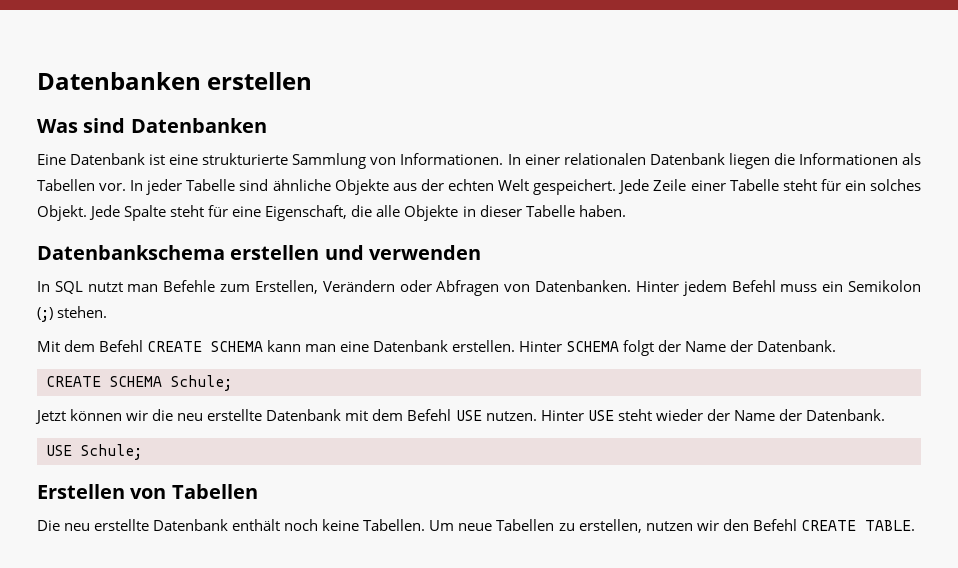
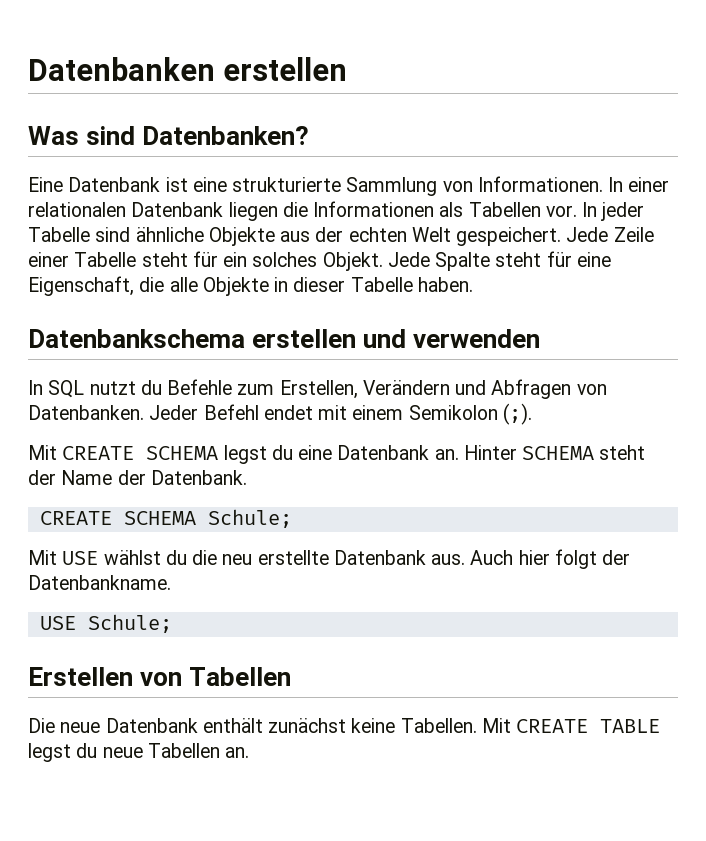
[130,118,267,133] Datenbanken -> [142,126,310,145] Datenbanken?
[127,284,159,292] man -> [140,380,162,395] du
[399,280,432,292] oder -> [455,380,487,395] und
[635,280,922,296] [37,306,108,322] [37,340,337,352] Hinter jedem Befehl muss ein Semikolon (;) stehen. // Mit dem Befehl CREATE SCHEMA kann man -> [149,403,532,425] [28,445,293,464] Jeder Befehl endet mit einem Semikolon (;). // Mit CREATE SCHEMA legst du
[452,340,516,352] erstellen. -> [434,449,459,460] an.
[622,340,654,356] folgt -> [599,445,646,460] steht
[35,409,885,424] Jetzt können wir die neu erstellte Datenbank mit dem Befehl USE nutzen. Hinter USE steht wieder der Name der Datenbank. -> [28,549,631,569] [28,575,171,590] Mit USE wählst du die neu erstellte Datenbank aus. Auch hier folgt der Datenbankname.
[64,519,150,531] neu erstellte -> [60,722,101,733] neue
[284,519,319,531] noch -> [268,718,347,733] zunächst
[429,519,915,533] Um neue Tabellen zu erstellen, nutzen wir den Befehl CREATE TABLE. -> [481,718,661,733] [28,743,250,762] Mit CREATE TABLE legst du neue Tabellen an.

